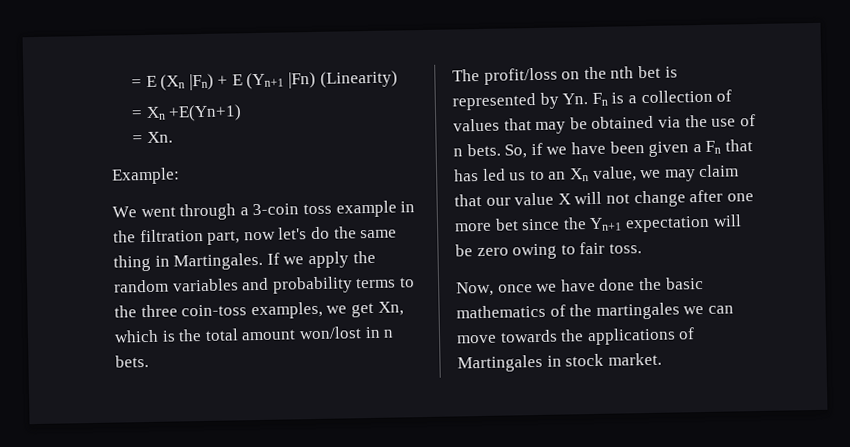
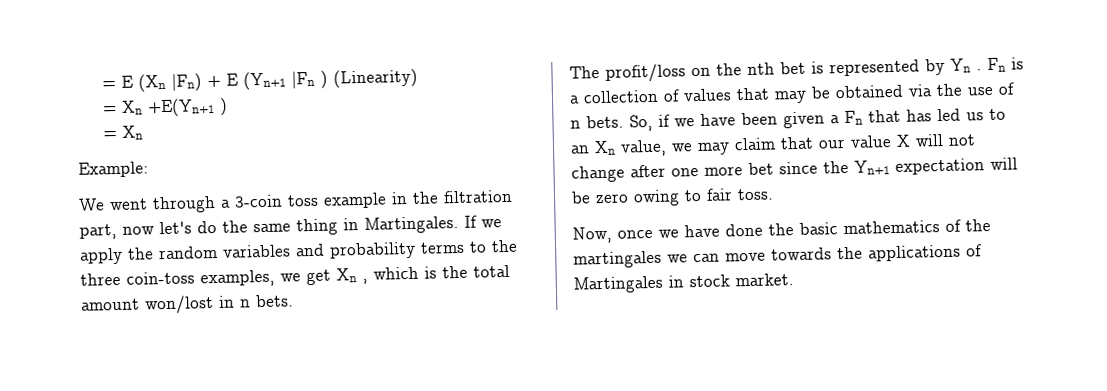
[288,71,317,89] |Fn) -> [291,70,329,90] |Fn )
[168,104,243,122] [131,131,173,144] +E(Yn+1) // = Xn. -> [147,97,229,118] [103,125,144,140] +E(Yn+1 ) // = Xn
[377,301,404,316] Xn, -> [336,268,368,284] Xn ,
[562,93,589,105] Yn. -> [950,58,982,73] Yn .

